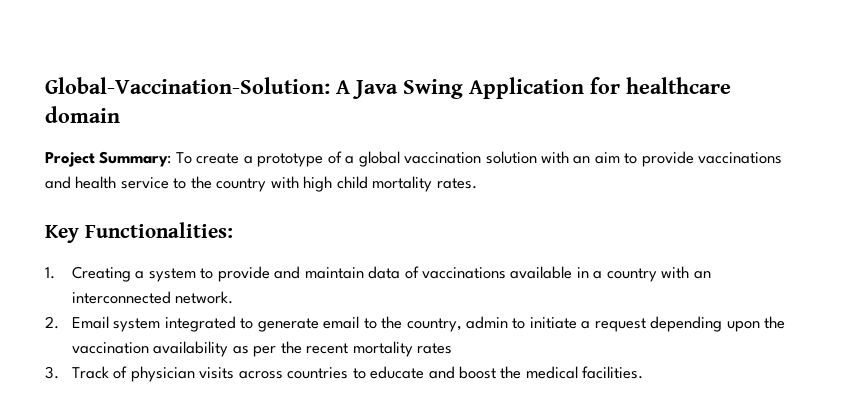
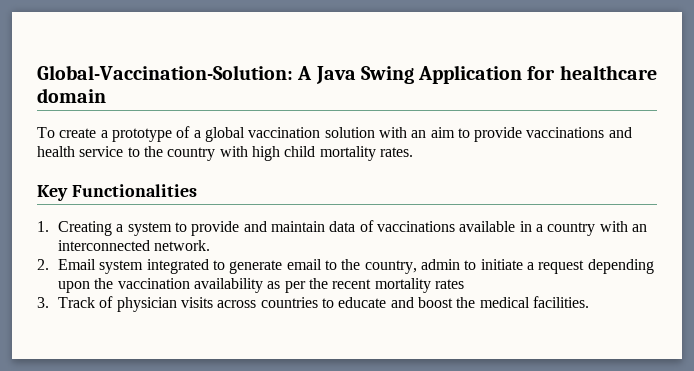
[45,151,172,167] Project Summary: -> (106, 95) none
[84,222,233,238] Functionalities: -> [71,184,197,197] Functionalities

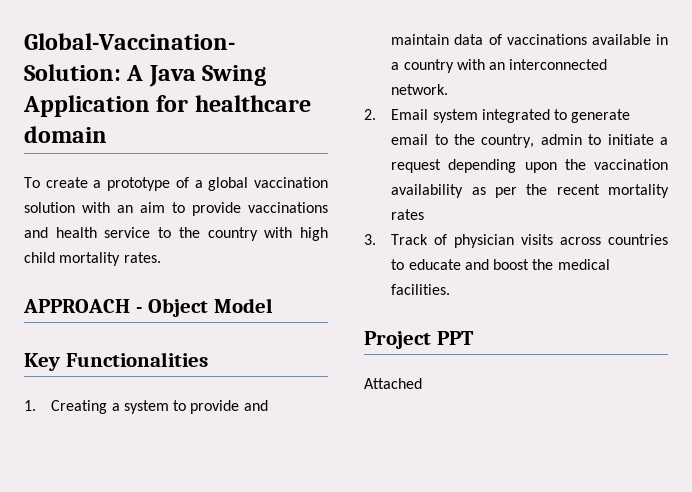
(413, 152) none -> [23,298,273,317] // APPROACH - Object Model
(589, 302) none -> [364,331,474,349] [364,378,422,389] // Project PPT // Attached

